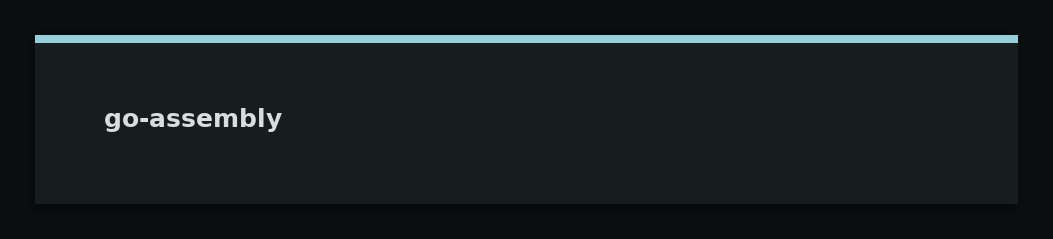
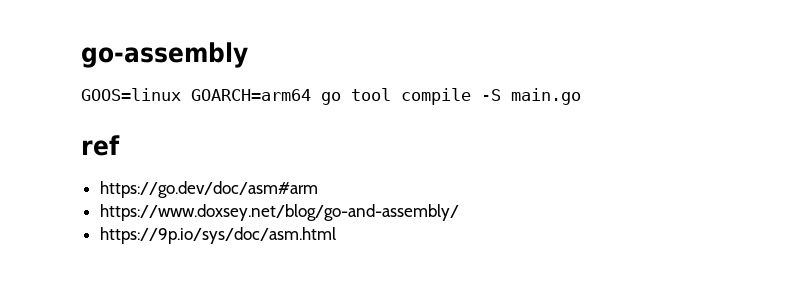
(282, 120) none -> [81,88,581,105] [81,135,120,156] [99,181,318,198] [99,204,459,221] [99,227,336,244] // GOOS=linux GOARCH=arm64 go tool compile -S main.go // ref // https://go.dev/doc/asm#arm // https://www.doxsey.net/blog/go-and-assembly/ // https://9p.io/sys/doc/asm.html

